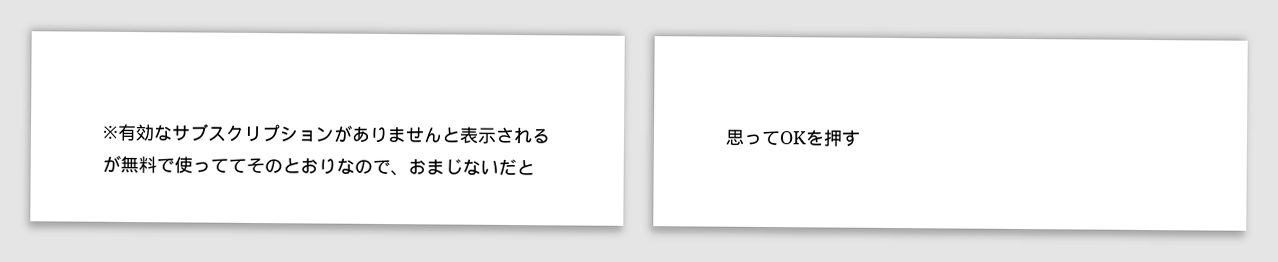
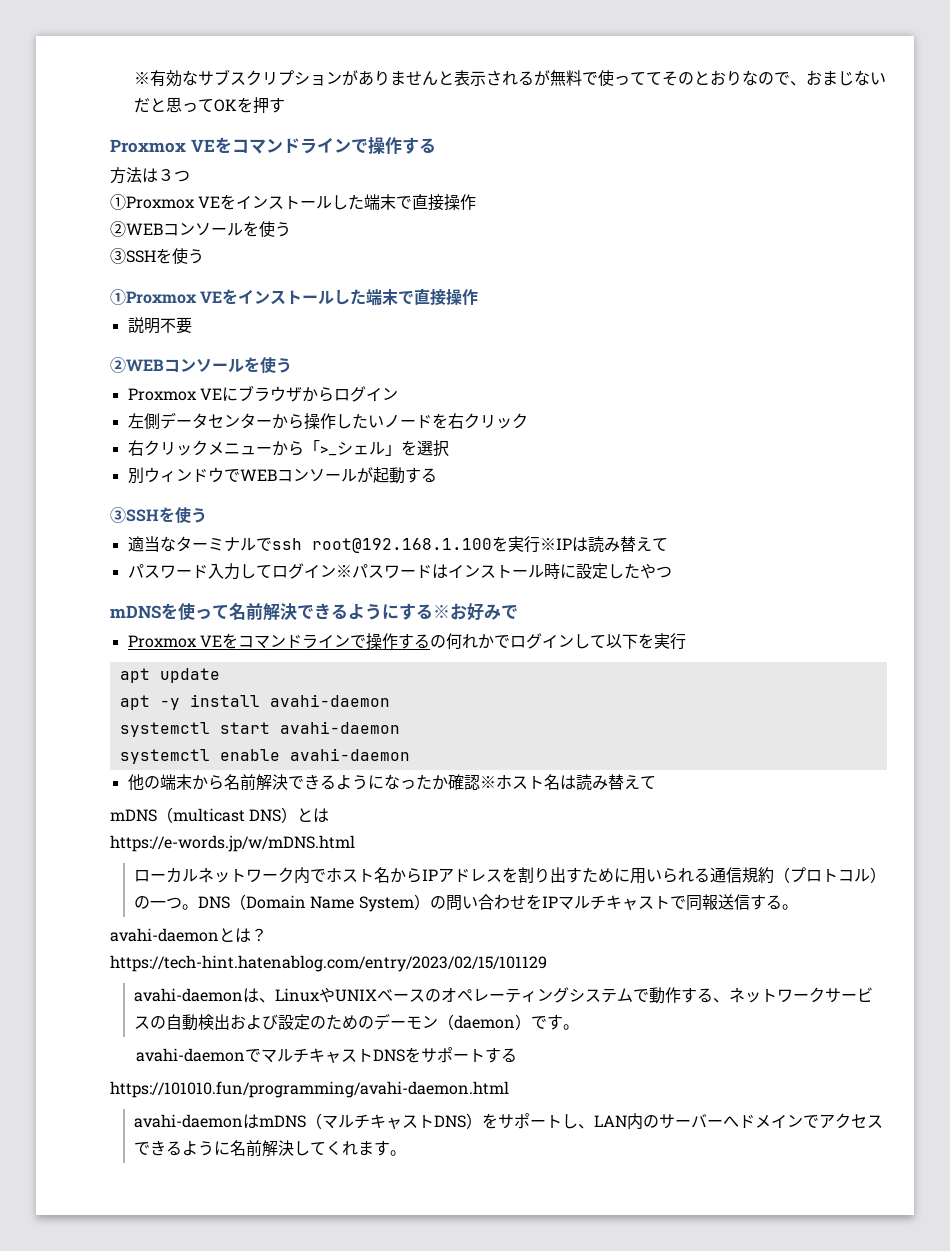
(862, 138) none -> [110,137,436,155] [110,167,190,184] [110,194,477,211] [110,221,291,237] [110,248,204,264] [110,288,479,306] [127,317,192,334] [110,357,292,374] [127,385,398,402] [127,412,528,430] [127,440,449,457] [127,467,437,484] [110,507,207,524] [127,536,668,553] [127,563,672,580] [110,603,518,621] [127,633,686,650] [119,668,220,683] [119,694,390,710] [119,721,400,737] [119,748,410,764] [127,774,656,791] [110,807,330,823] [110,835,355,852] [133,867,886,884] [133,894,798,912] [110,928,267,943] [110,955,547,972] [133,987,873,1004] [133,1013,579,1031] [136,1047,518,1063] [110,1081,509,1098] [133,1113,883,1130] [133,1140,406,1157] // Proxmox VEをコマンドラインで操作する // 方法は３つ // ①Proxmox VEをインストールした端末で直接操作 // ②WEBコンソールを使う // ③SSHを使う // ①Proxmox VEをインストールした端末で直接操作 // 説明不要 // ②WEBコンソールを使う // Proxmox VEにブラウザからログイン // 左側データセンターから操作したいノードを右クリック // 右クリックメニューから「>_シェル」を選択 // 別ウィンドウでWEBコンソールが起動する // ③SSHを使う // 適当なターミナルでssh root@192.168.1.100を実行※IPは読み替えて // パスワード入力してログイン※パスワードはインストール時に設定したやつ // mDNSを使って名前解決できるようにする※お好みで // Proxmox VEをコマンドラインで操作するの何れかでログインして以下を実行 // apt update // apt -y install avahi-daemon // systemctl start avahi-daemon // systemctl enable avahi-daemon // 他の端末から名前解決できるようになったか確認※ホスト名は読み替えて // mDNS（multicast DNS）とは // https://e-words.jp/w/mDNS.html // ローカルネットワーク内でホスト名からIPアドレスを割り出すために用いられる通信規約（プロトコル）の一つ。DNS（Domain Name System）の問い合わせをIPマルチキャストで同報送信する。 // avahi-daemonとは？ // https://tech-hint.hatenablog.com/entry/2023/02/15/101129 // avahi-daemonは、LinuxやUNIXベースのオペレーティングシステムで動作する、ネットワークサービスの自動検出および設定のためのデーモン（daemon）です。 // avahi-daemonでマルチキャストDNSをサポートする // https://101010.fun/programming/avahi-daemon.html // avahi-daemonはmDNS（マルチキャストDNS）をサポートし、LAN内のサーバーへドメインでアクセスできるように名前解決してくれます。

